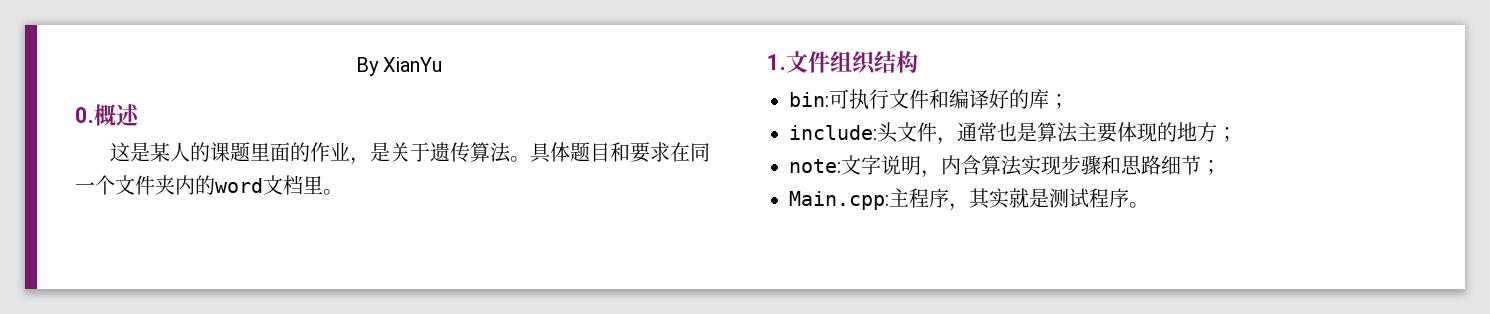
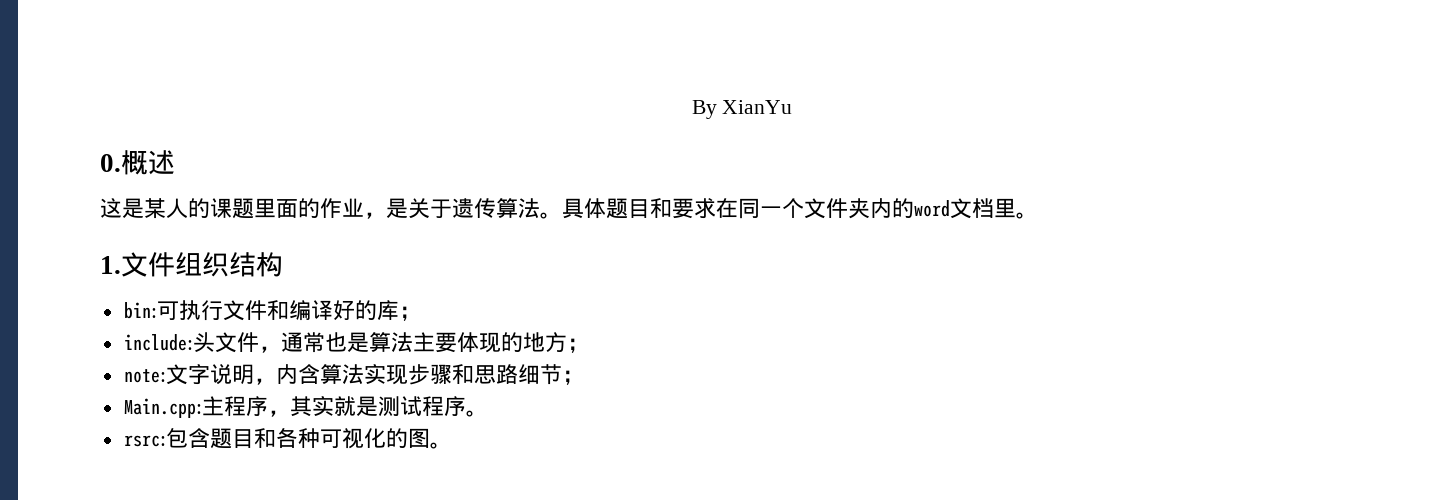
(1149, 205) none -> [123,428,452,449] // rsrc:包含题目和各种可视化的图。

